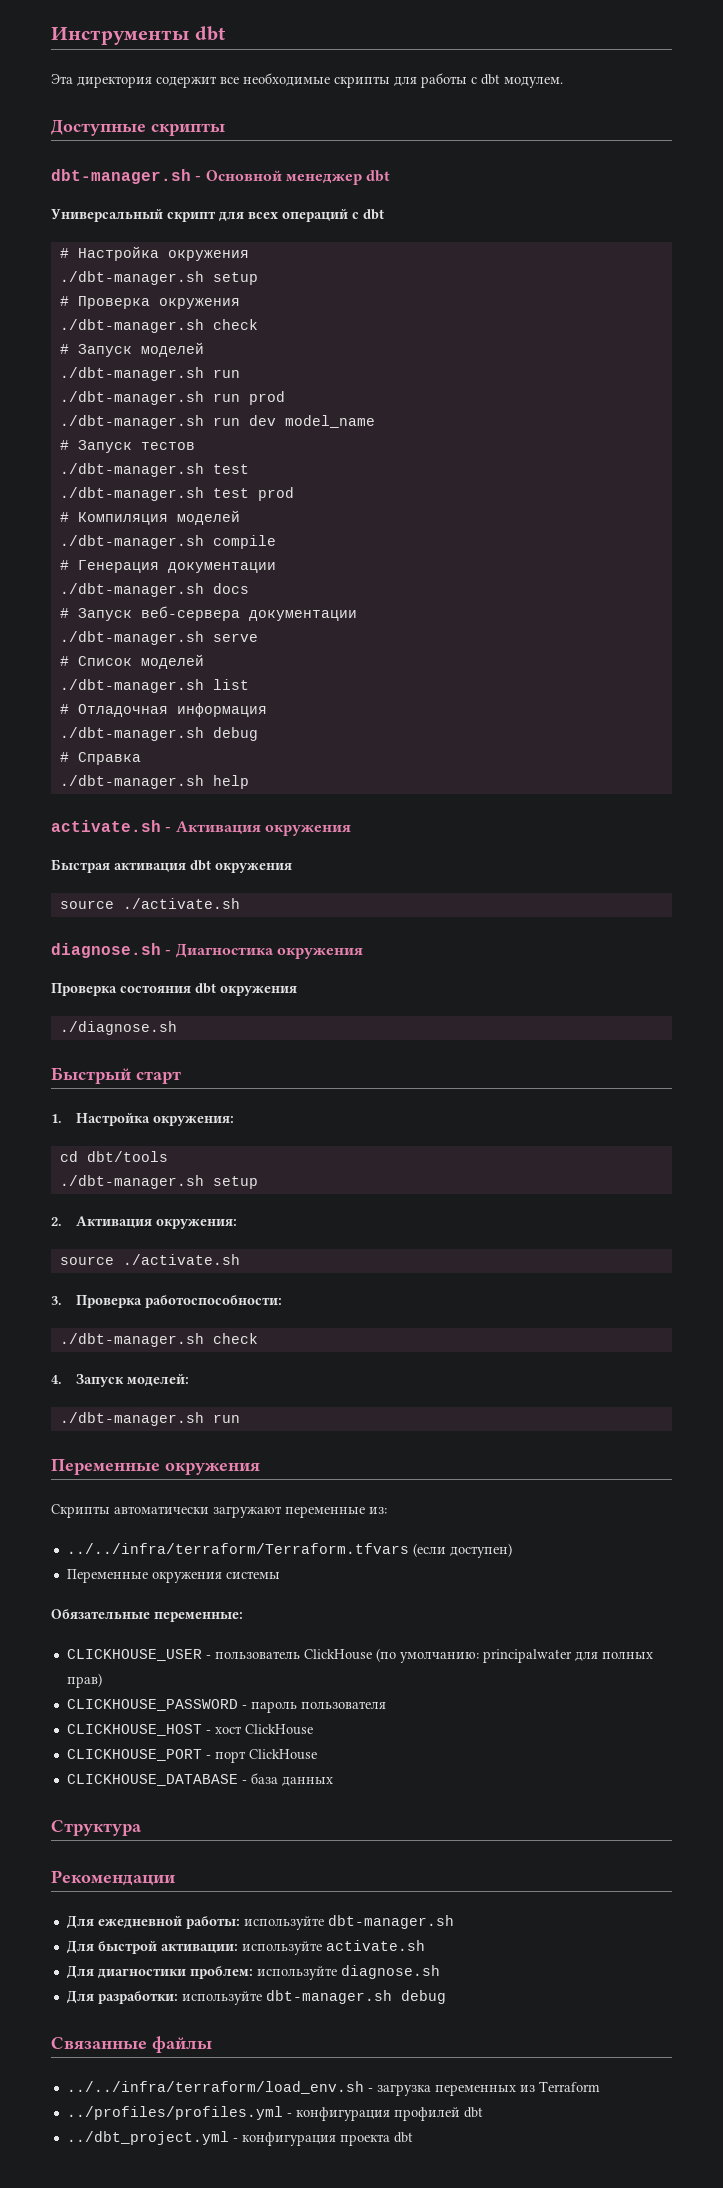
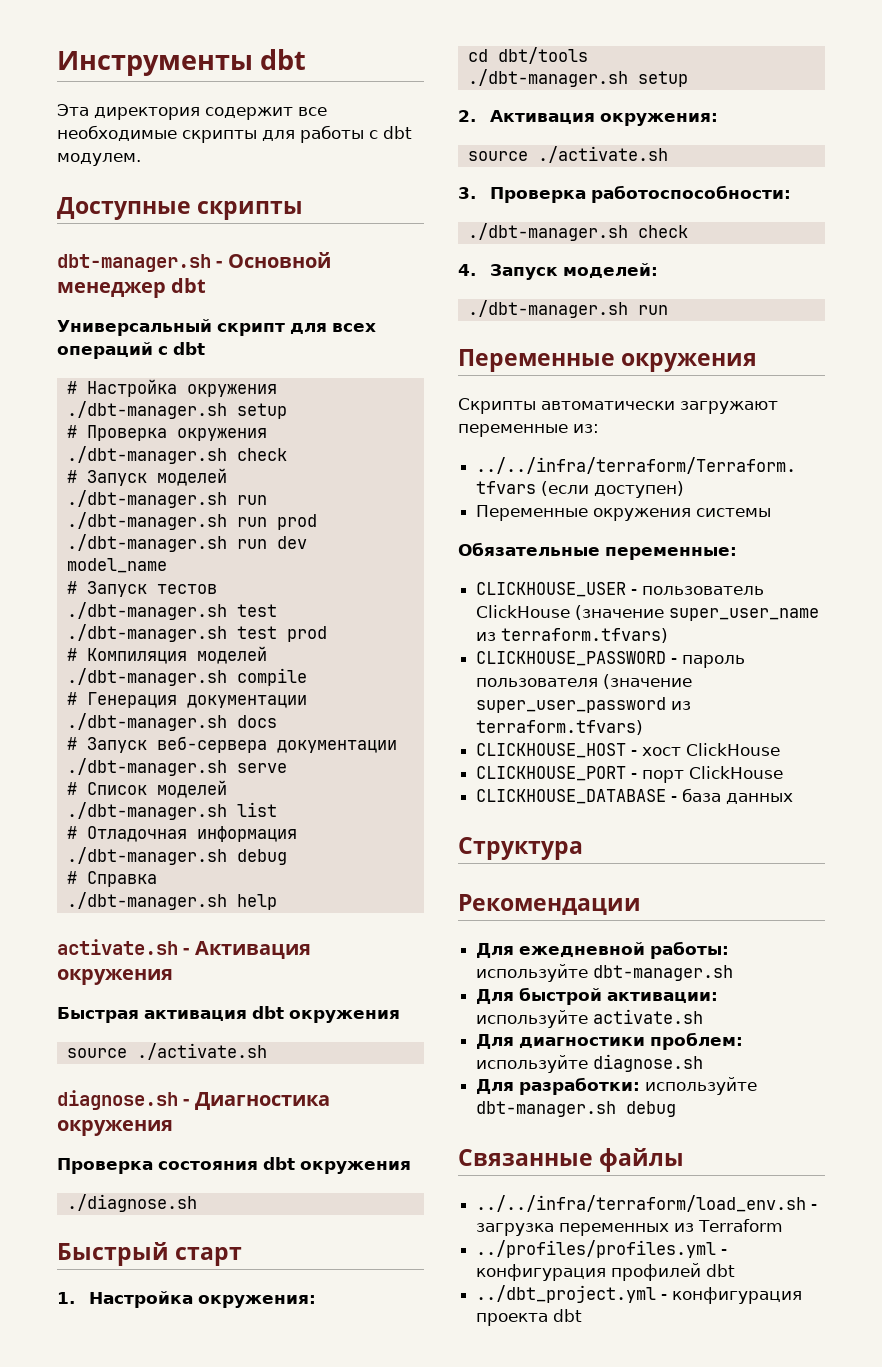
[375,1648,653,1663] [66,1673,102,1688] (по умолчанию: principalwater для полных прав) -> [575,605,820,621] [476,628,669,643] (значение super_user_name из terraform.tfvars)
(386, 1705) none -> [603,674,693,689] [476,697,692,713] [476,720,644,735] (значение super_user_password из terraform.tfvars)

